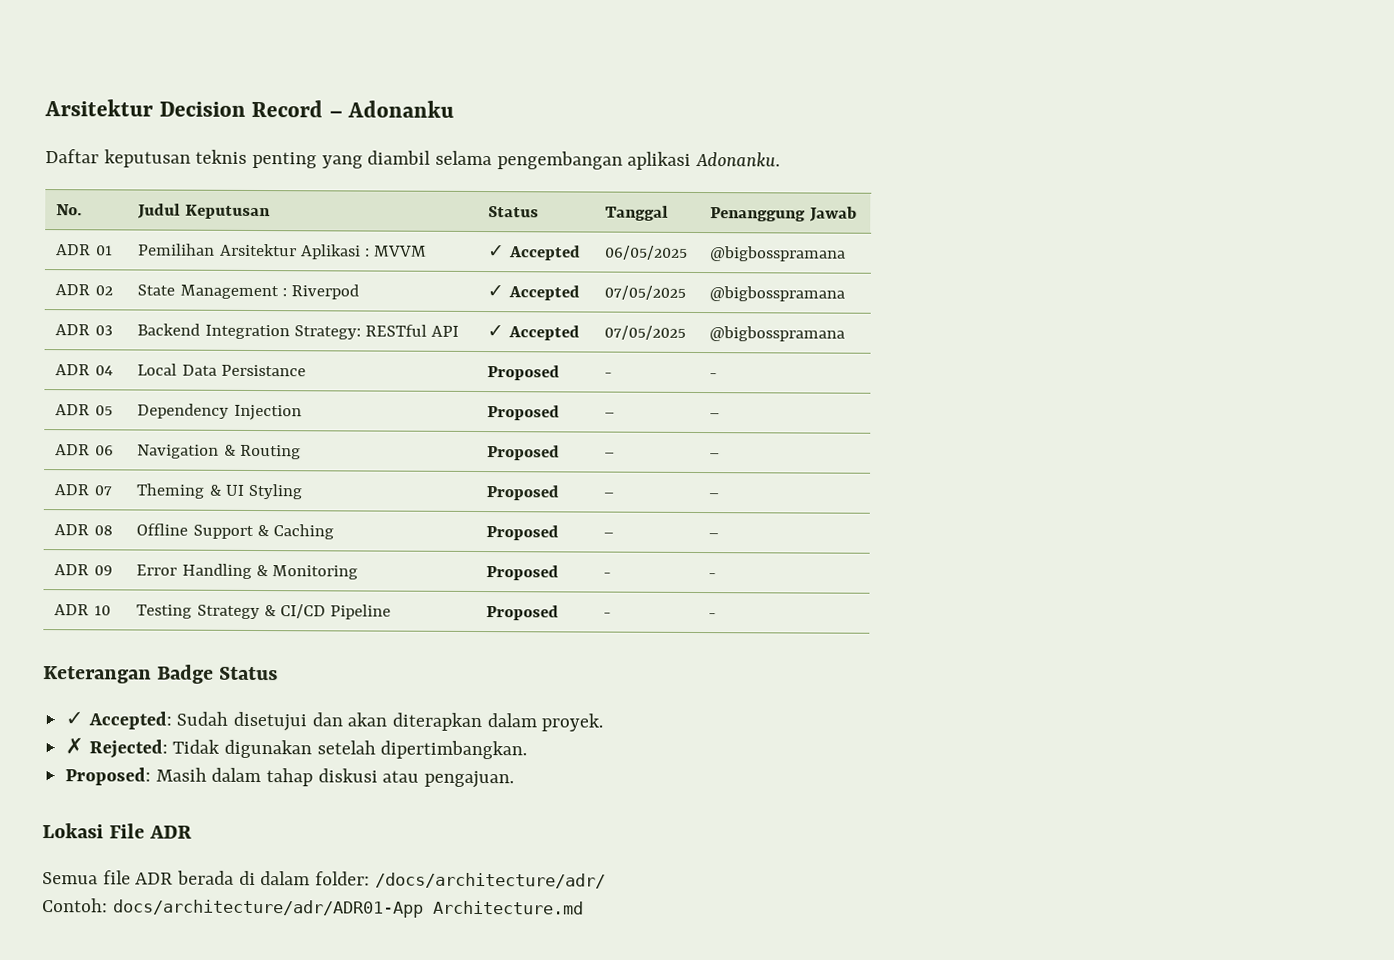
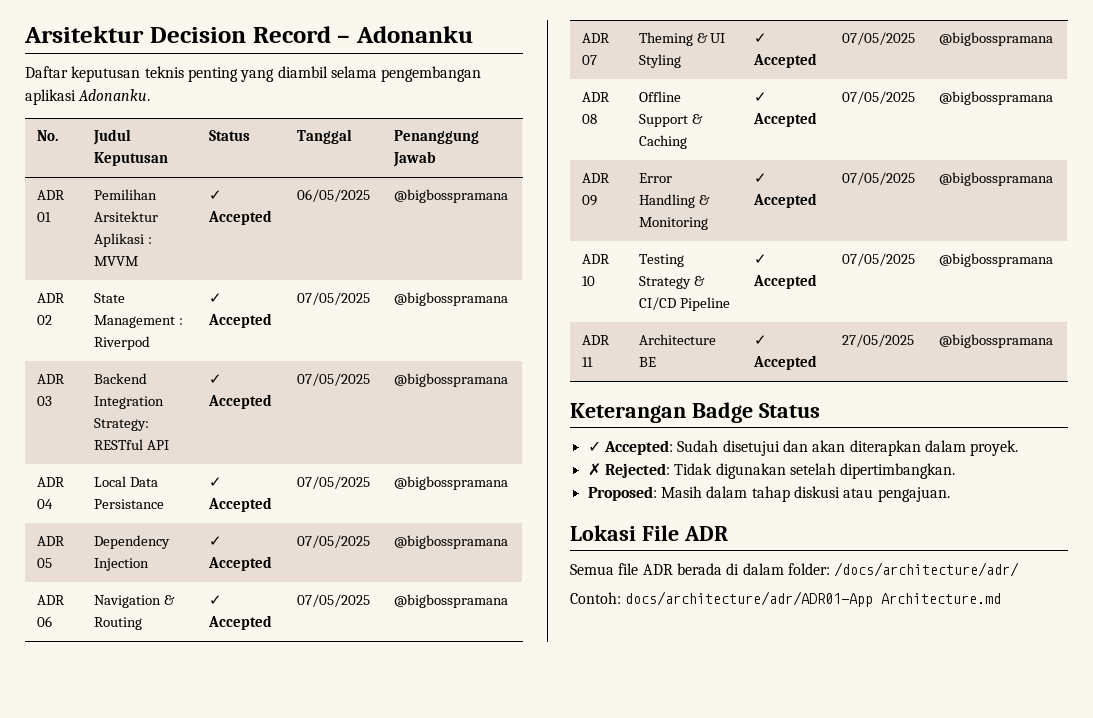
[487,365,561,381] [604,372,613,378] [709,373,718,379] Proposed | - | - -> [208,477,222,487] [207,497,272,512] [296,476,370,489] [393,476,508,490] ✓ Accepted | 07/05/2025 | @bigbosspramana
[487,405,561,421] [604,412,616,418] [709,413,721,419] Proposed | – | – -> [208,536,222,546] [207,556,272,571] [296,535,370,548] [393,535,508,549] ✓ Accepted | 07/05/2025 | @bigbosspramana
[487,445,561,461] [604,452,616,458] [709,453,721,459] Proposed | – | – -> [208,595,222,605] [207,615,272,630] [296,594,370,607] [393,594,508,608] ✓ Accepted | 07/05/2025 | @bigbosspramana
[486,485,560,501] [603,492,615,498] [708,493,720,499] Proposed | – | – -> [753,33,767,43] [752,53,817,68] [841,32,915,45] [938,32,1053,46] ✓ Accepted | 07/05/2025 | @bigbosspramana
[486,525,560,541] [603,532,615,538] [708,533,720,539] Proposed | – | – -> [753,92,767,102] [752,112,817,127] [841,91,915,104] [938,91,1053,105] ✓ Accepted | 07/05/2025 | @bigbosspramana
[486,565,560,581] [603,572,612,578] [708,573,717,579] Proposed | - | - -> [753,173,767,183] [752,193,817,208] [841,172,915,185] [938,172,1053,186] ✓ Accepted | 07/05/2025 | @bigbosspramana
[486,605,560,621] [603,612,612,618] [708,613,717,619] Proposed | - | - -> [753,254,767,264] [752,274,817,289] [841,253,915,266] [938,253,1053,267] [581,335,610,345] [581,357,593,367] [638,334,716,345] [638,357,656,367] [753,335,767,345] [752,355,817,370] [841,334,914,347] [938,334,1053,348] ✓ Accepted | 07/05/2025 | @bigbosspramana // ADR 11 | Architecture BE | ✓ Accepted | 27/05/2025 | @bigbosspramana

